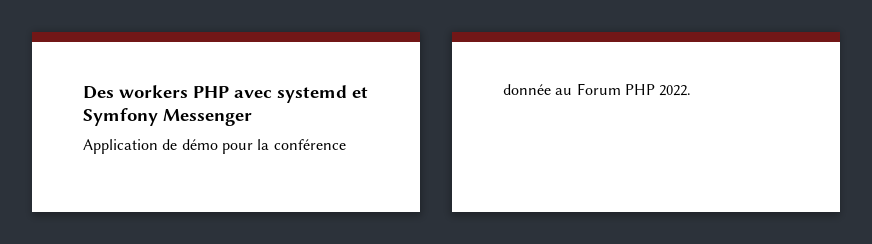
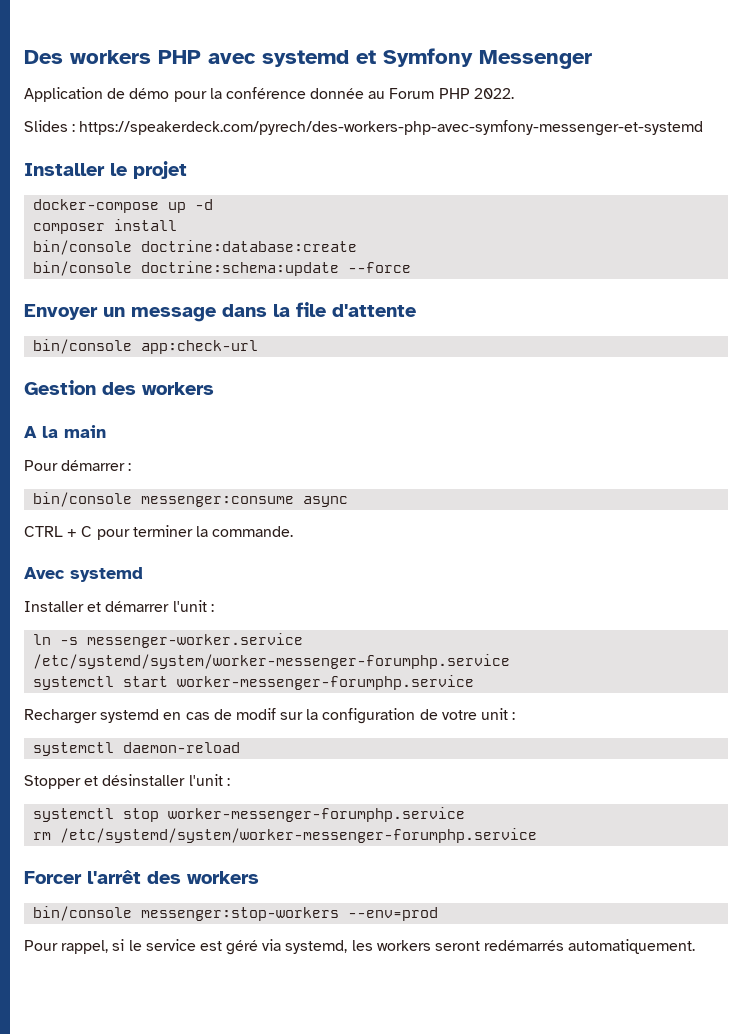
(692, 90) none -> [24,120,704,136] [24,161,187,179] [33,199,214,213] [33,219,178,234] [33,240,358,255] [33,261,412,276] [24,302,416,322] [33,339,259,354] [24,380,214,395] [24,425,106,438] [24,460,132,471] [33,492,349,507] [24,525,294,540] [24,567,143,582] [24,600,214,612] [33,633,304,648] [33,654,511,669] [33,675,475,690] [24,708,516,724] [33,742,241,756] [24,774,230,789] [33,807,466,822] [33,828,538,843] [24,870,259,884] [33,906,439,921] [24,939,696,955] // Slides : https://speakerdeck.com/pyrech/des-workers-php-avec-symfony-messenger-et-systemd // Installer le projet // docker-compose up -d // composer install // bin/console doctrine:database:create // bin/console doctrine:schema:update --force // Envoyer un message dans la file d'attente // bin/console app:check-url // Gestion des workers // A la main // Pour démarrer : // bin/console messenger:consume async // CTRL + C pour terminer la commande. // Avec systemd // Installer et démarrer l'unit : // ln -s messenger-worker.service /etc/systemd/system/worker-messenger-forumphp.service // systemctl start worker-messenger-forumphp.service // Recharger systemd en cas de modif sur la configuration de votre unit : // systemctl daemon-reload // Stopper et désinstaller l'unit : // systemctl stop worker-messenger-forumphp.service // rm /etc/systemd/system/worker-messenger-forumphp.service // Forcer l'arrêt des workers // bin/console messenger:stop-workers --env=prod // Pour rappel, si le service est géré via systemd, les workers seront redémarrés automatiquement.

